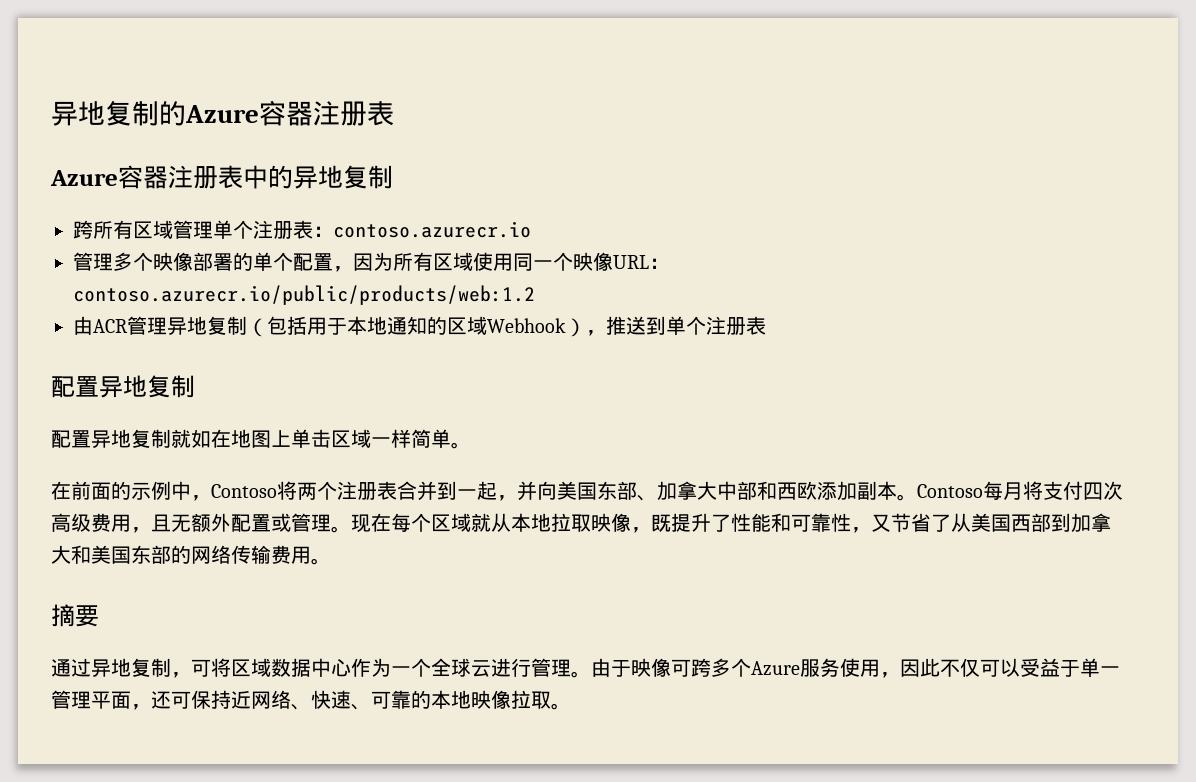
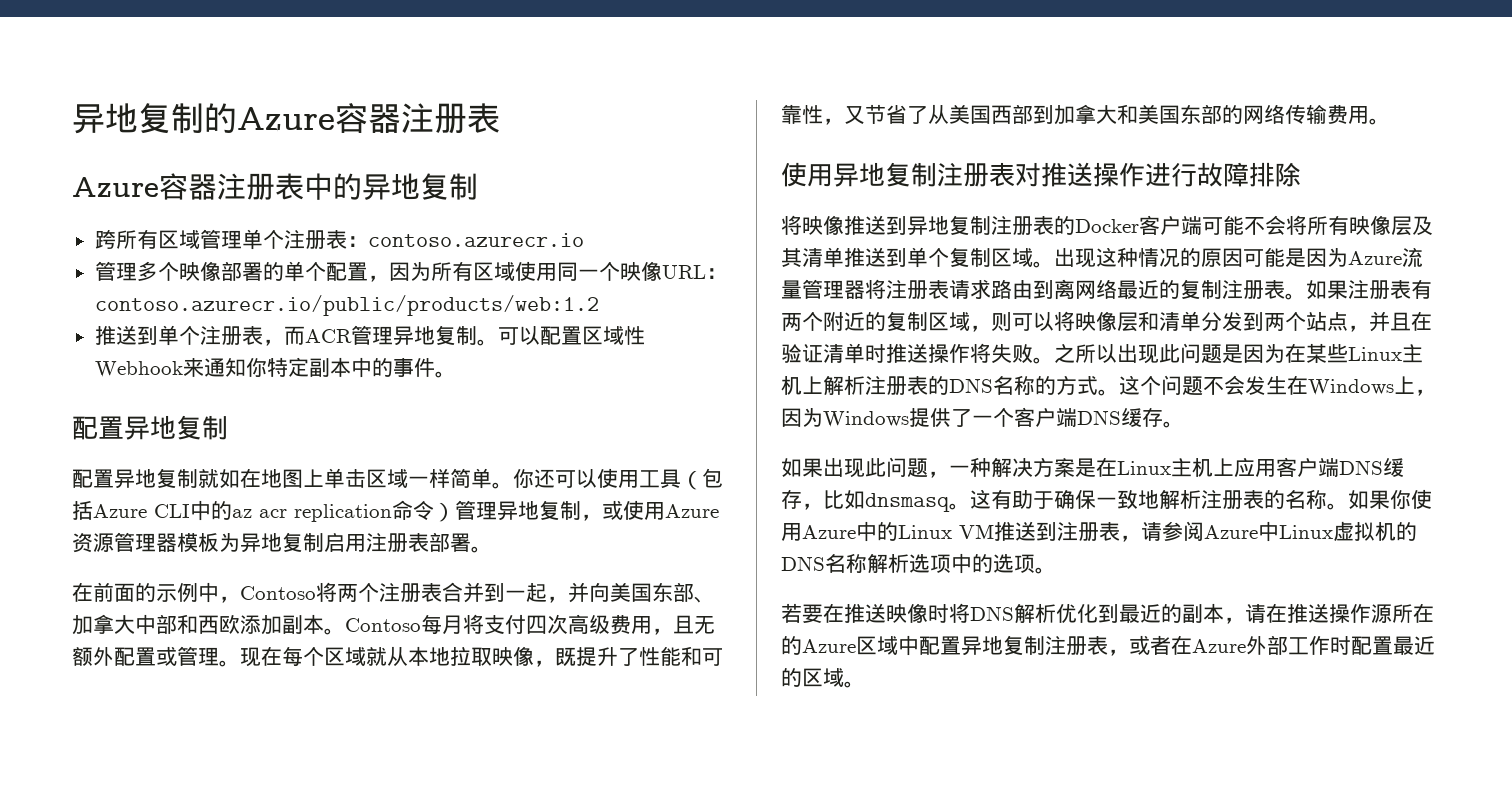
[73,316,766,337] 由ACR管理异地复制（包括用于本地通知的区域Webhook），推送到单个注册表 -> [94,325,645,346] [94,357,456,378] 推送到单个注册表，而ACR管理异地复制。可以配置区域性Webhook来通知你特定副本中的事件。
(471, 445) none -> [513,468,723,490] [72,500,719,522] [72,532,492,553] 你还可以使用工具（包括Azure CLI中的az acr replication命令）管理异地复制，或使用Azure资源管理器模板为异地复制启用注册表部署。
[51,604,99,627] [51,658,1120,678] [51,690,551,710] 摘要 // 通过异地复制，可将区域数据中心作为一个全球云进行管理。由于映像可跨多个Azure服务使用，因此不仅可以受益于单一管理平面，还可保持近网络、快速、可靠的本地映像拉取 -> [781,162,1301,187] [781,215,1433,236] [781,247,1423,268] [781,279,1432,300] [781,311,1432,332] [781,343,1423,364] [781,375,1436,396] [781,407,1184,428] [781,457,1404,478] [781,489,1432,512] [781,521,1417,542] [781,553,1056,574] [781,603,1434,624] [781,635,1435,656] [781,668,844,687] 使用异地复制注册表对推送操作进行故障排除 // 将映像推送到异地复制注册表的Docker客户端可能不会将所有映像层及其清单推送到单个复制区域。出现这种情况的原因可能是因为Azure流量管理器将注册表请求路由到离网络最近的复制注册表。如果注册表有两个附近的复制区域，则可以将映像层和清单分发到两个站点，并且在验证清单时推送操作将失败。之所以出现此问题是因为在某些Linux主机上解析注册表的DNS名称的方式。这个问题不会发生在Windows上，因为Windows提供了一个客户端DNS缓存。 // 如果出现此问题，一种解决方案是在Linux主机上应用客户端DNS缓存，比如dnsmasq。这有助于确保一致地解析注册表的名称。如果你使用Azure中的Linux VM推送到注册表，请参阅Azure中Linux虚拟机的DNS名称解析选项中的选项。 // 若要在推送映像时将DNS解析优化到最近的副本，请在推送操作源所在的Azure区域中配置异地复制注册表，或者在Azure外部工作时配置最近的区域

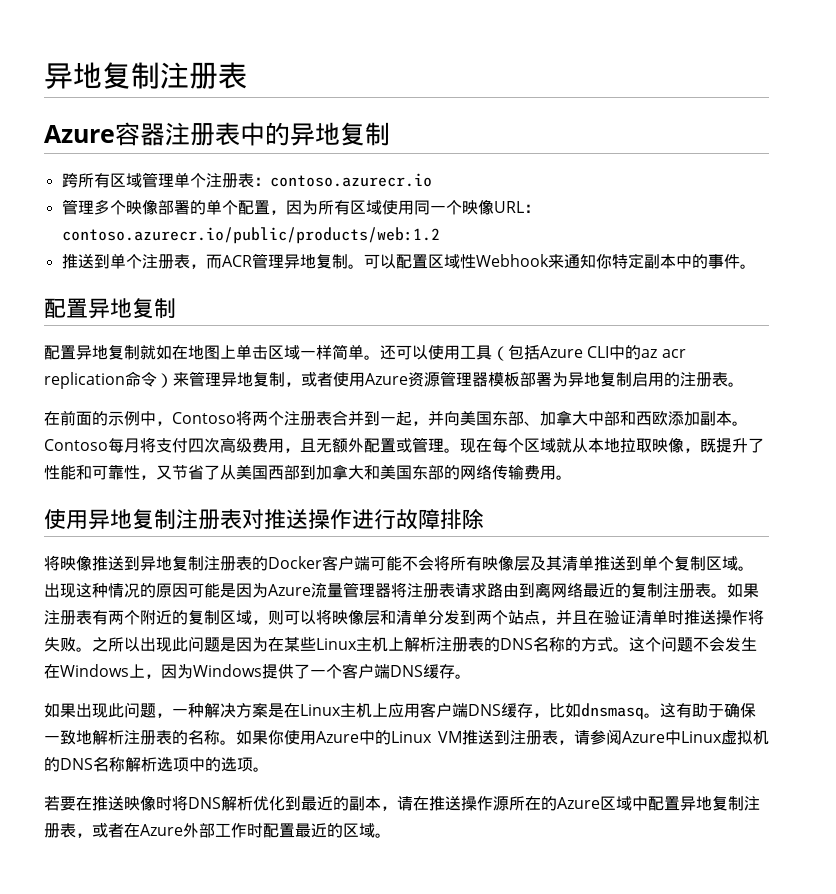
[72,103,401,134] 异地复制的Azure容器 -> [44,62,160,89] 异地复制
[513,469,534,488] 你 -> (380, 357) none
(455, 512) none -> [173,372,189,387] 来
(623, 510) none -> [317,372,333,387] 者
(219, 542) none -> [520,372,552,387] 部署
[366,532,471,552] 注册表部署 -> [664,372,728,387] 的注册表

